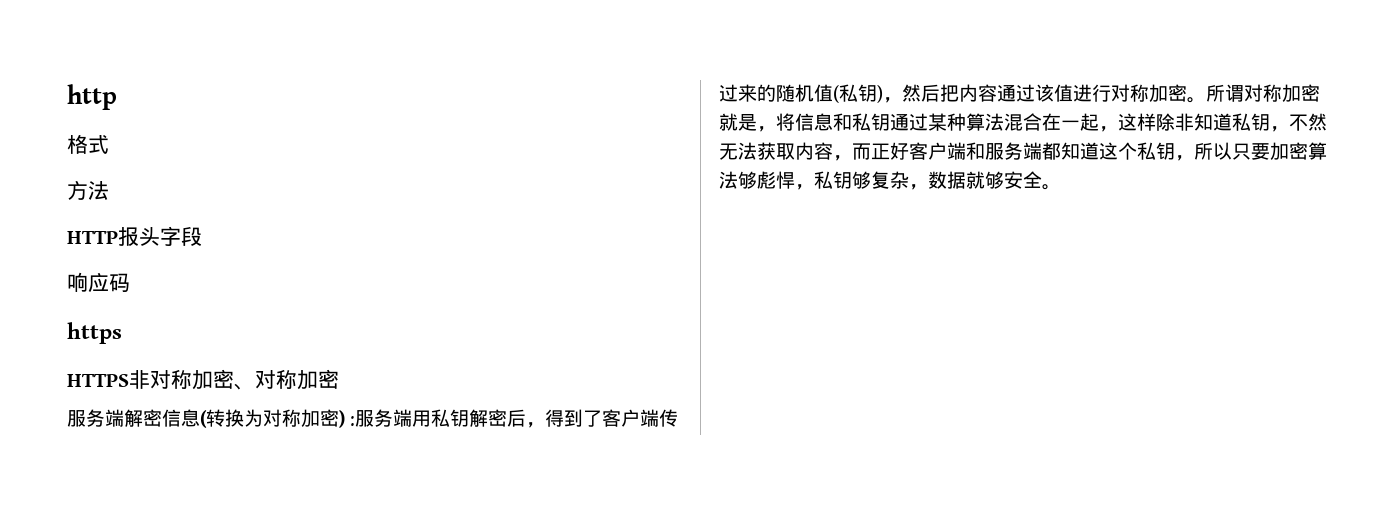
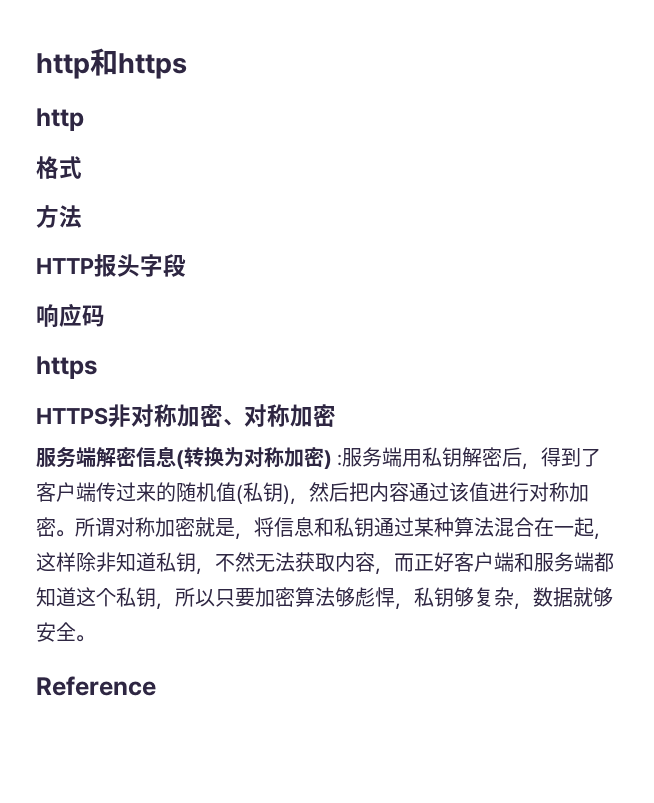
[67,84,117,110] http -> [36,48,187,79] [36,108,84,131] http和https // http
(1061, 187) none -> [36,676,156,696] // Reference

